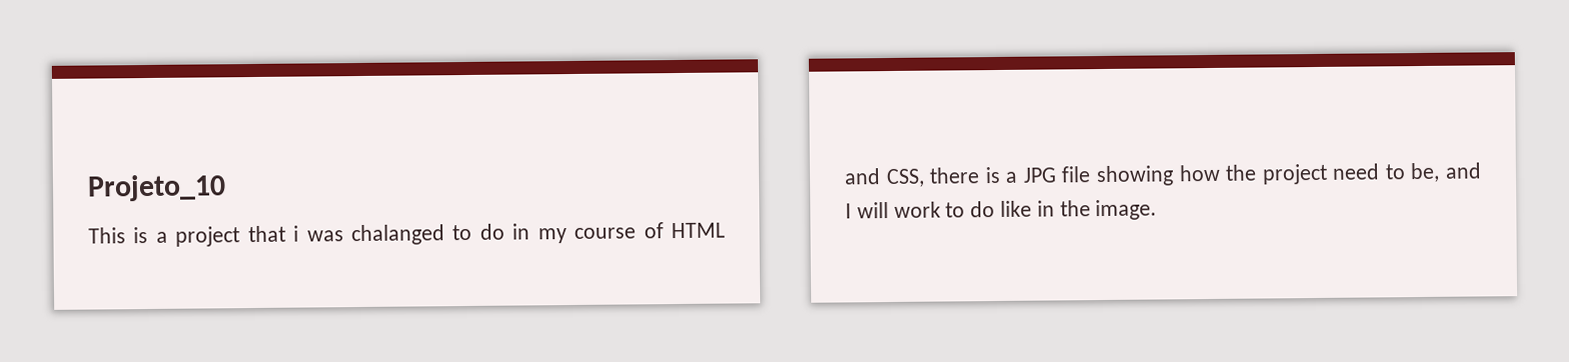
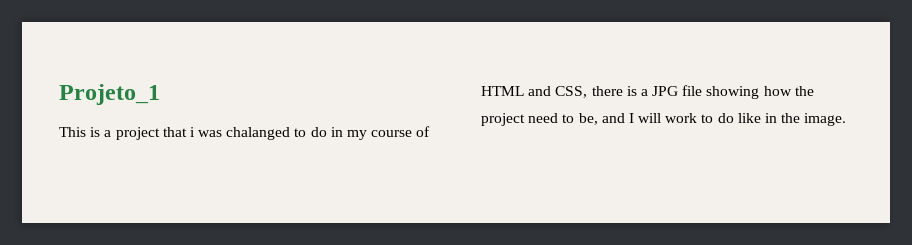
[87,174,226,202] Projeto_10 -> [59,84,160,105] Projeto_1

